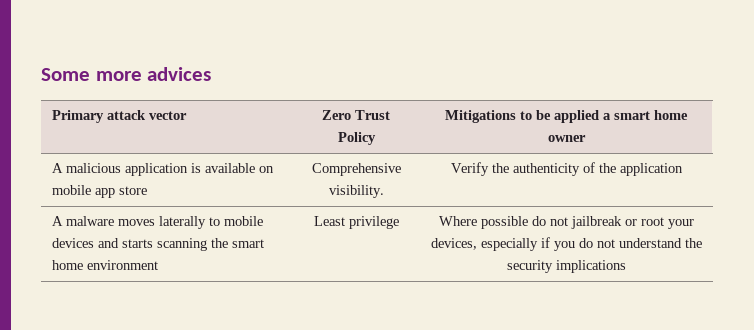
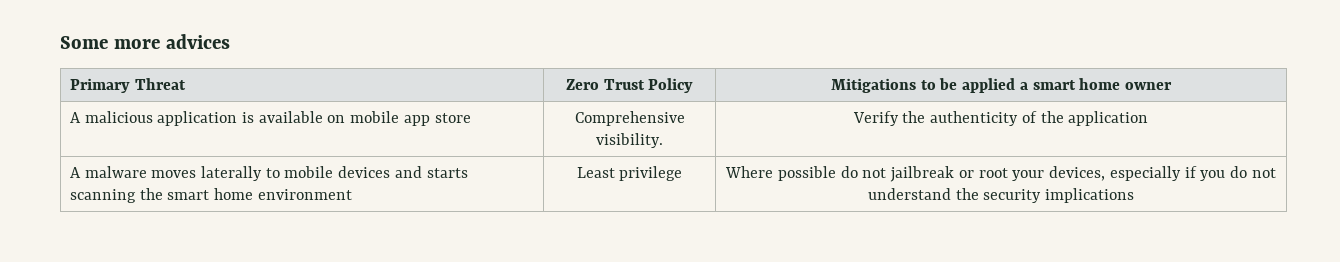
[106,110,187,120] attack vector -> [134,78,186,90] Threat

